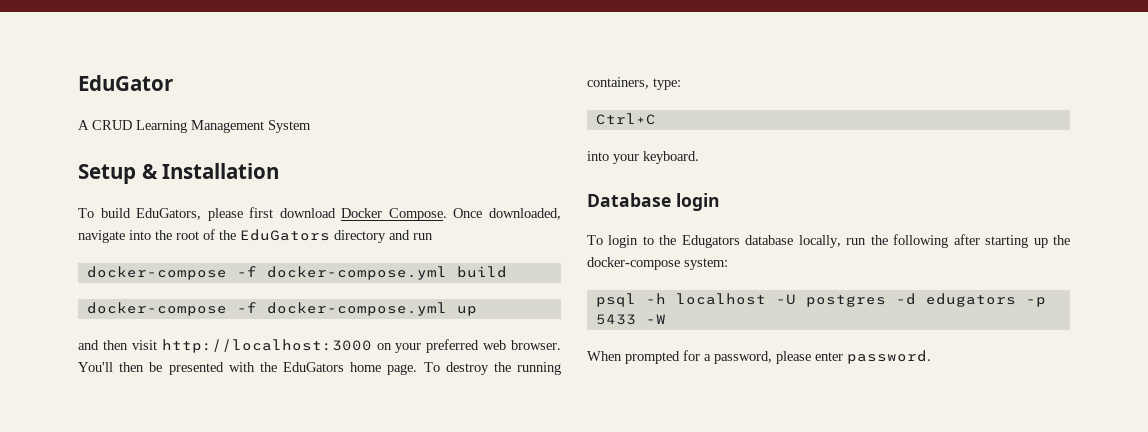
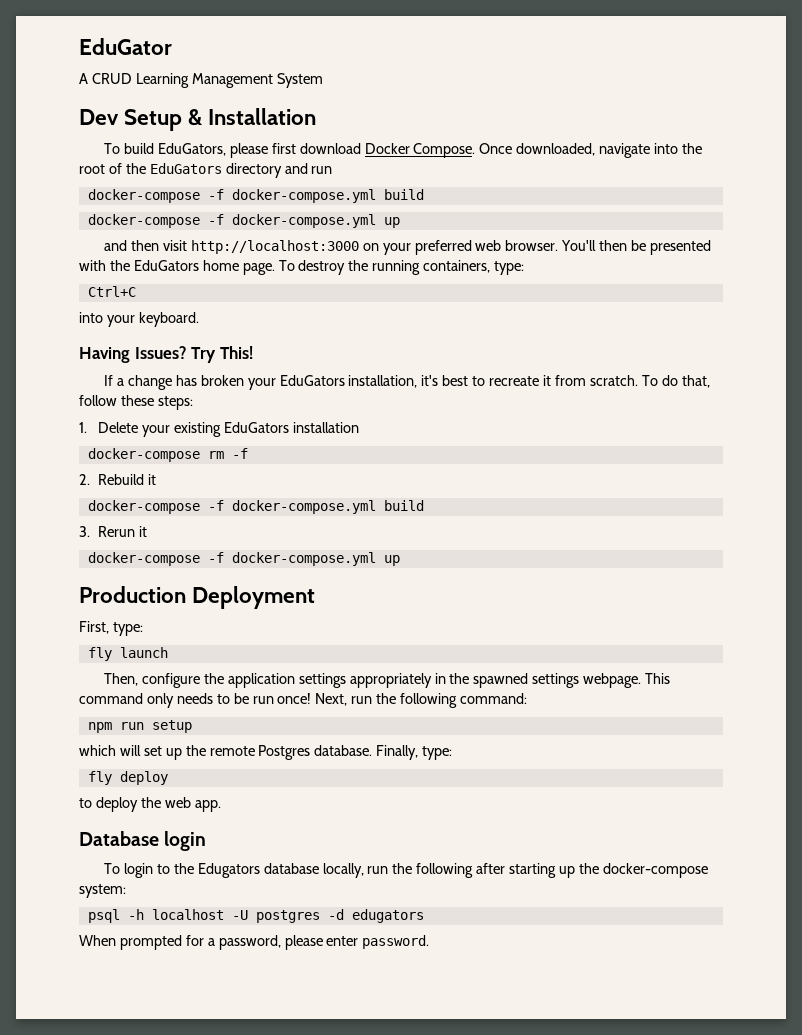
(311, 126) none -> [79,109,119,125] Dev
(699, 157) none -> [79,346,253,363] [104,375,710,390] [79,395,193,410] [79,422,359,437] [87,448,248,462] [79,474,156,485] [87,500,424,514] [79,526,147,537] [87,552,400,566] [79,586,316,609] [79,621,143,636] [87,647,168,661] [104,673,671,688] [79,693,528,708] [87,720,192,733] [79,745,453,760] [87,771,168,785] [79,797,221,812] // Having Issues? Try This! // If a change has broken your EduGators installation, it's best to recreate it from scratch. To do that, follow these steps: // 1. Delete your existing EduGators installation // docker-compose rm -f // 2. Rebuild it // docker-compose -f docker-compose.yml build // 3. Rerun it // docker-compose -f docker-compose.yml up // Production Deployment // First, type: // fly launch // Then, configure the application settings appropriately in the spawned settings webpage. This command only needs to be run once! Next, run the following command: // npm run setup // which will set up the remote Postgres database. Finally, type: // fly deploy // to deploy the web app.
[1025,297,1046,307] [595,314,666,325] -p 5433 -W -> (424, 916) none

